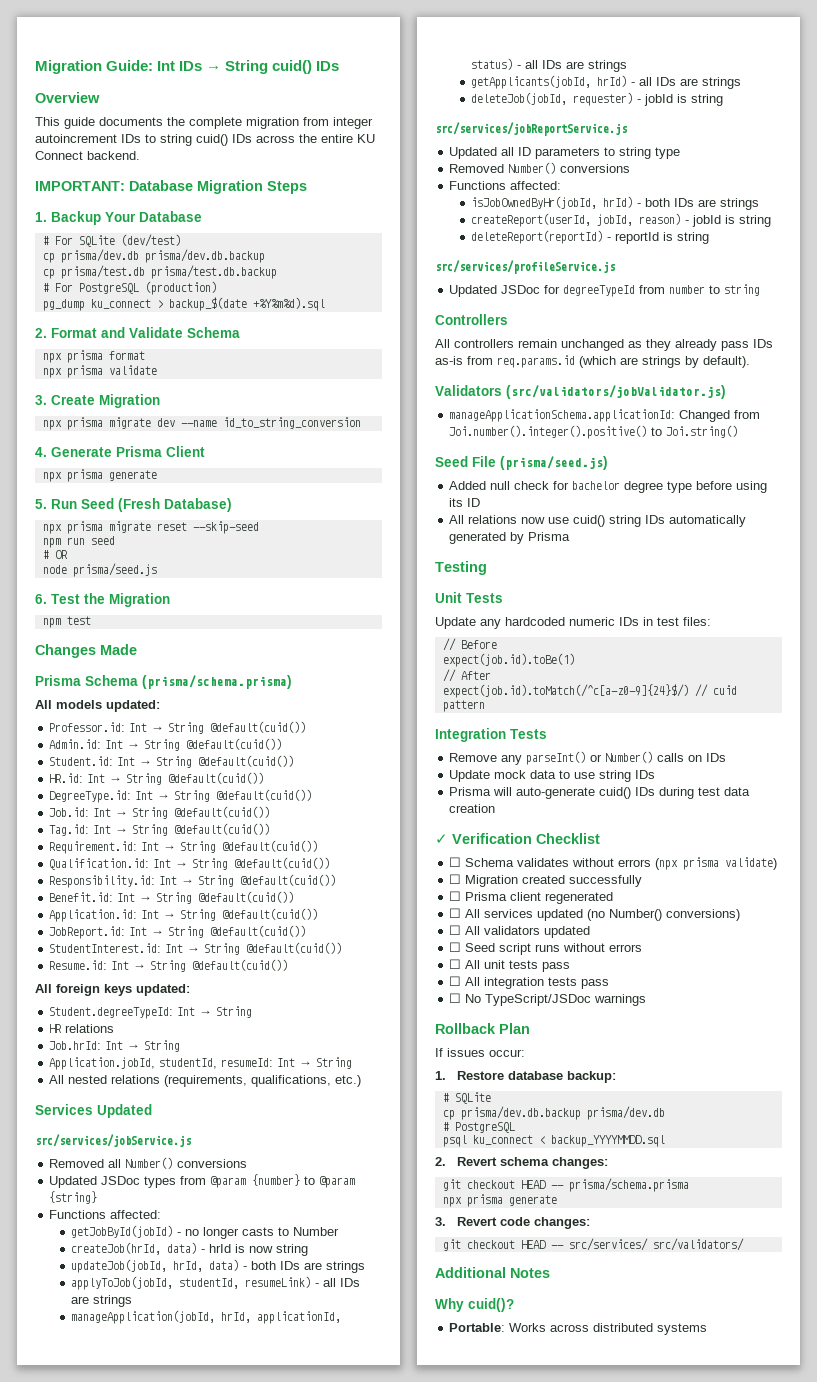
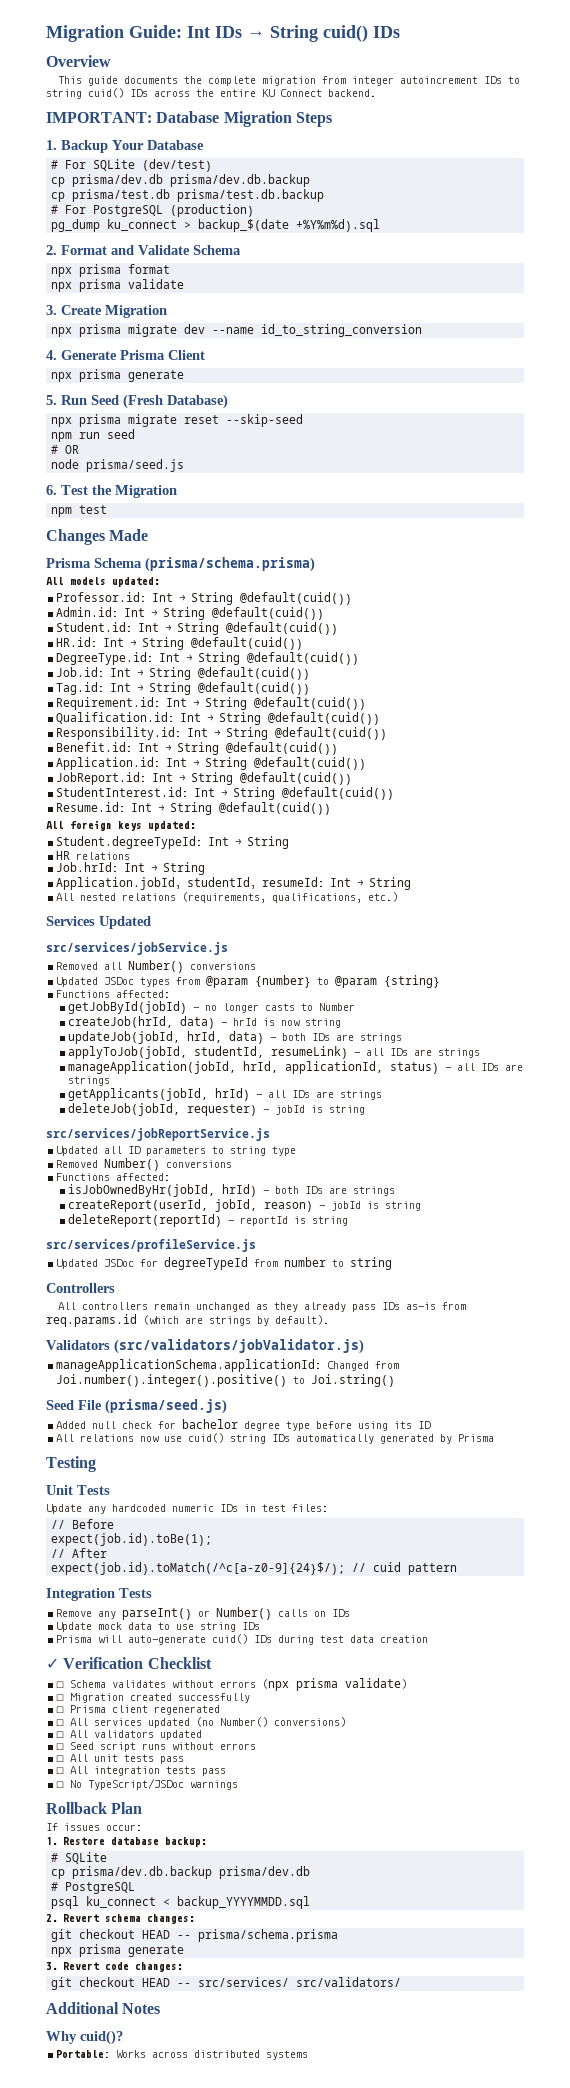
[442,653,575,667] expect(job.id).toBe(1) -> [51,1533,213,1546] expect(job.id).toBe(1);
[442,684,689,698] expect(job.id).toMatch(/^c[a-z0-9]{24}$/) -> [51,1562,346,1575] expect(job.id).toMatch(/^c[a-z0-9]{24}$/);

